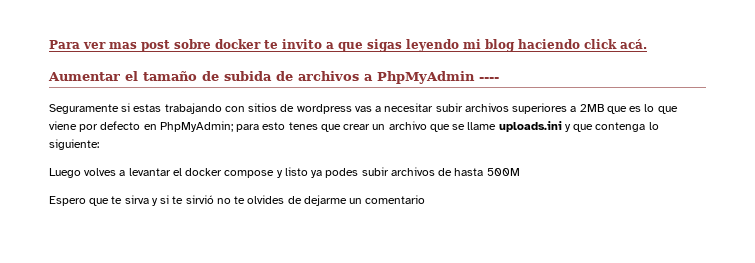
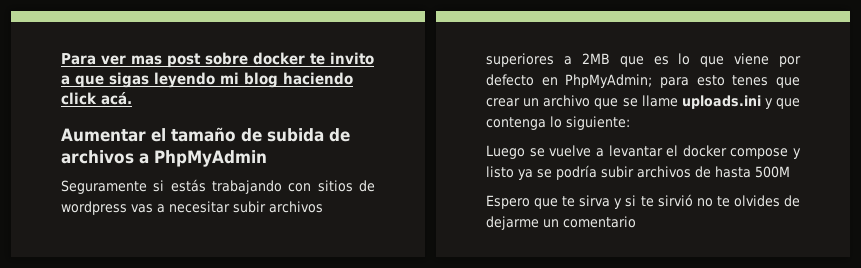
[479,77,499,81] ---- -> (267, 158) none
[133,104,162,112] estas -> [170,179,206,192] estás
[84,168,117,176] volves -> [529,145,592,157] se vuelve
[325,168,359,178] podes -> [537,165,597,180] se podría

